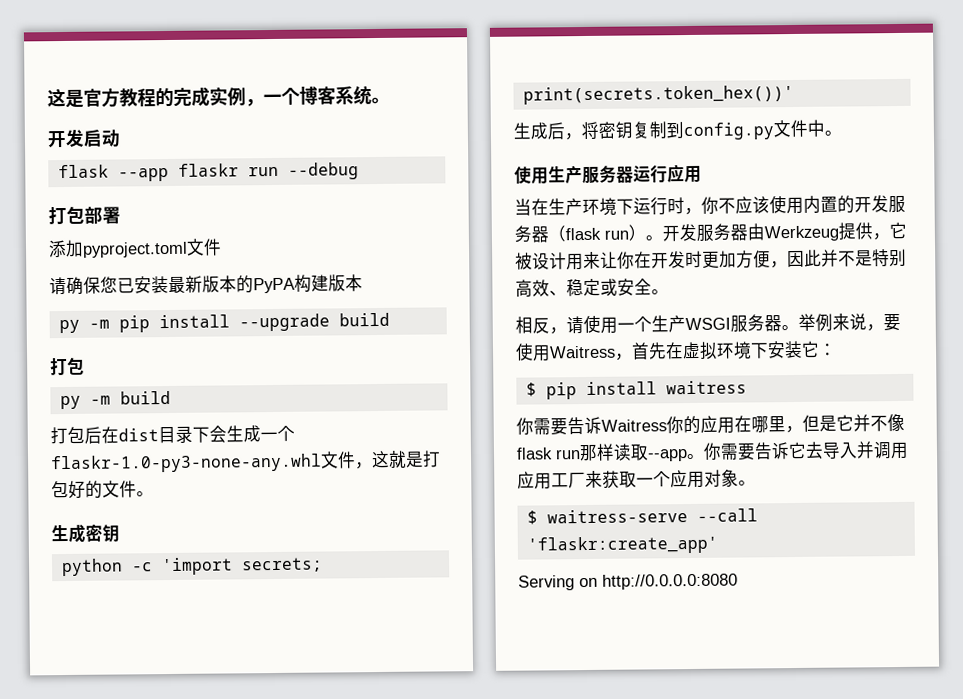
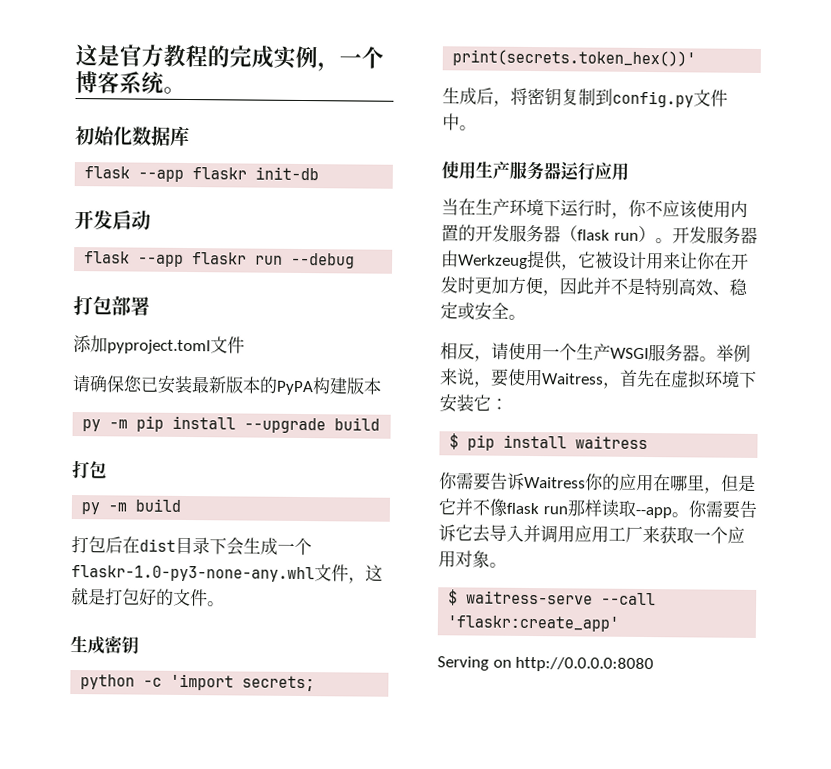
(390, 100) none -> [75,125,190,147] [84,166,320,182] // 初始化数据库 // flask --app flaskr init-db

